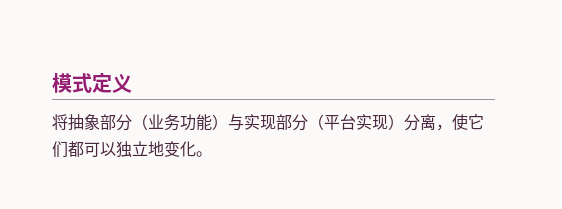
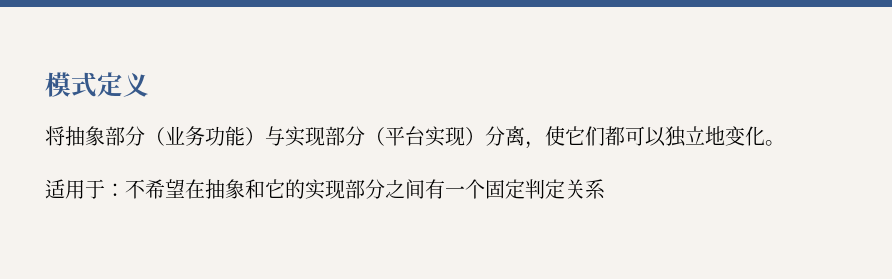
(212, 154) none -> [45,179,605,200] // 适用于：不希望在抽象和它的实现部分之间有一个固定判定关系

